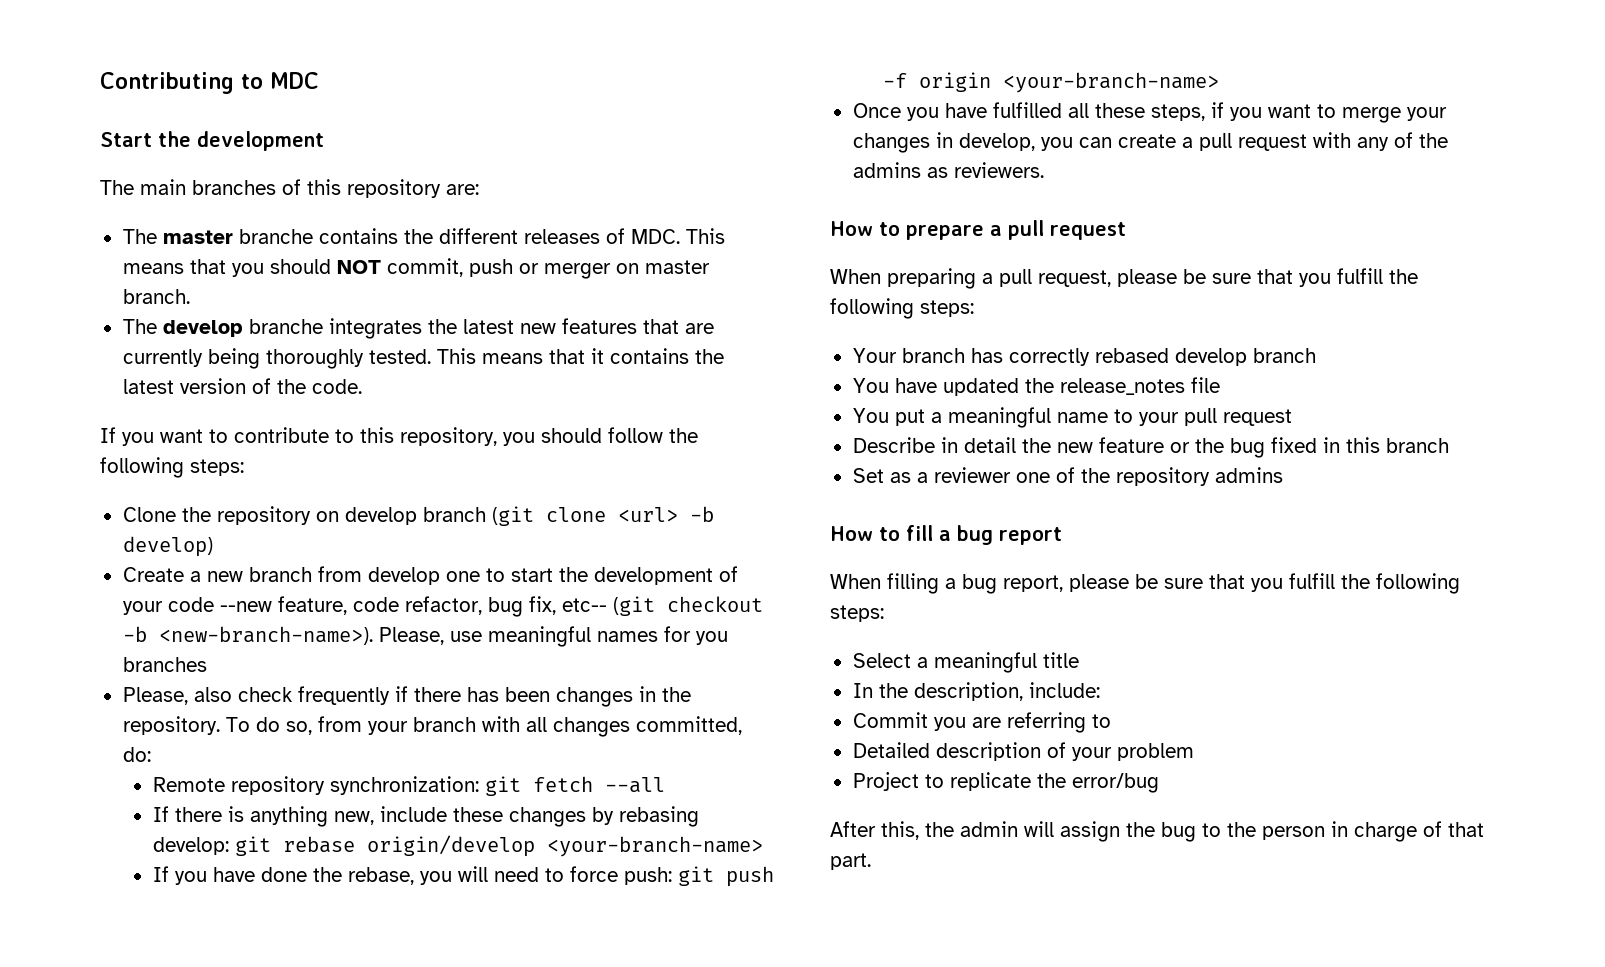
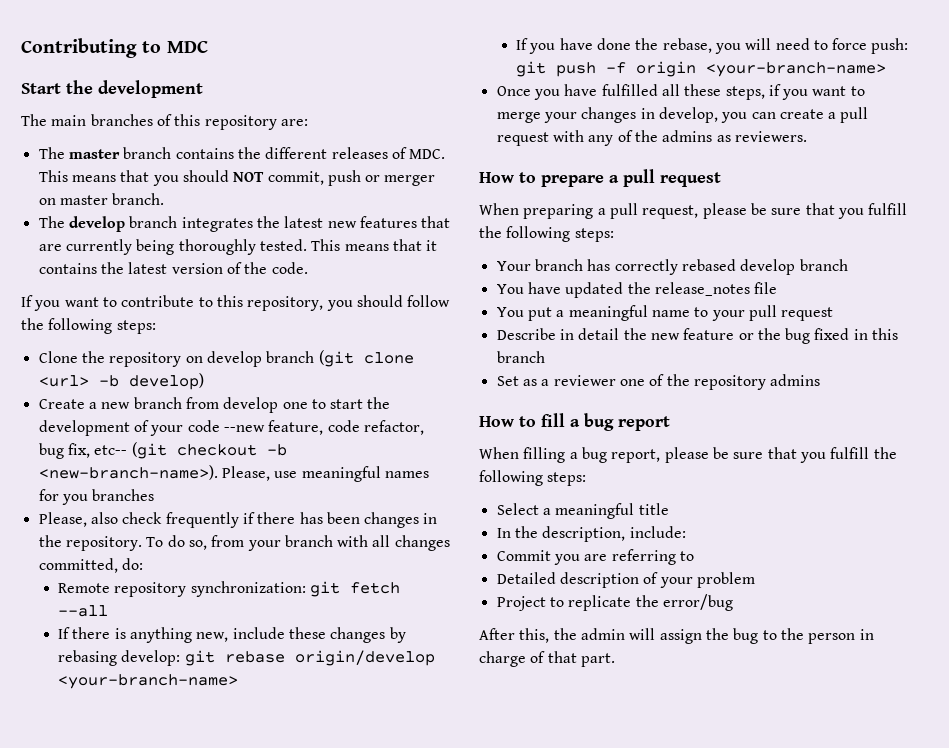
[238,229,313,244] branche -> [123,147,172,159] branch
[248,319,323,334] branche -> [129,216,178,228] branch

